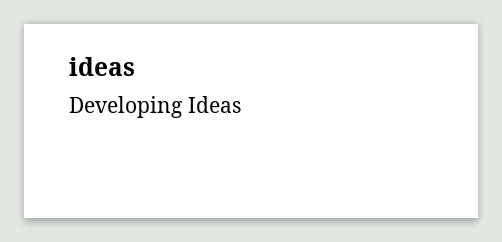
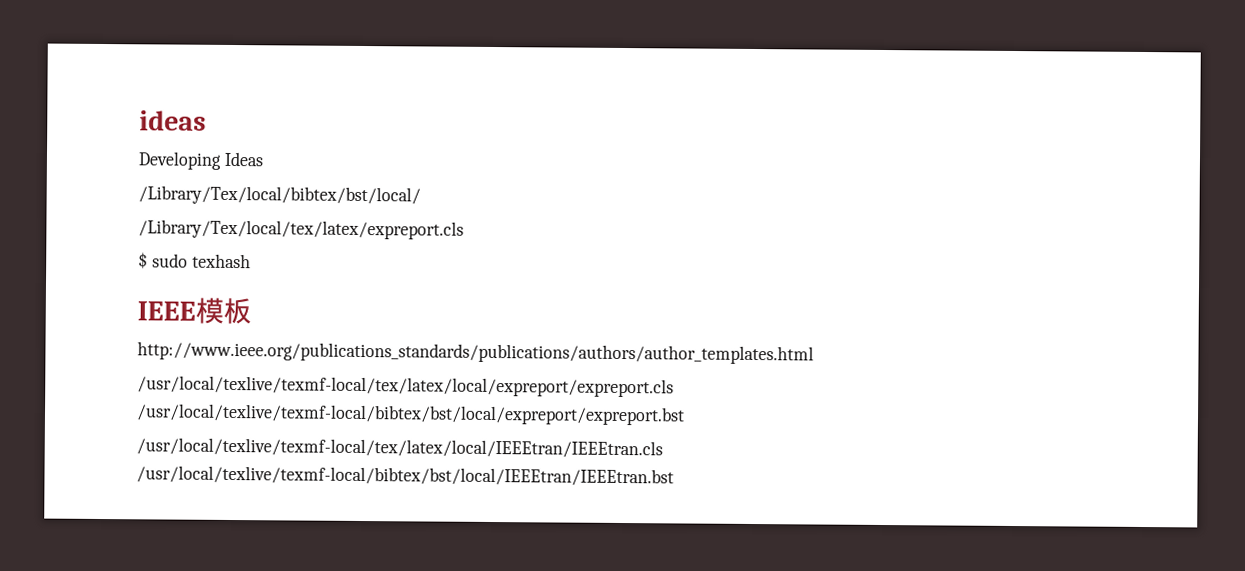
(241, 104) none -> [138,185,421,206] [138,219,464,240] [138,252,251,269] [137,297,252,325] [137,341,814,365] [137,375,674,398] [136,403,685,426] [136,437,663,459] [136,465,674,487] // /Library/Tex/local/bibtex/bst/local/ // /Library/Tex/local/tex/latex/expreport.cls // $ sudo texhash // IEEE模板 // http://www.ieee.org/publications_standards/publications/authors/author_templates.html // /usr/local/texlive/texmf-local/tex/latex/local/expreport/expreport.cls /usr/local/texlive/texmf-local/bibtex/bst/local/expreport/expreport.bst // /usr/local/texlive/texmf-local/tex/latex/local/IEEEtran/IEEEtran.cls /usr/local/texlive/texmf-local/bibtex/bst/local/IEEEtran/IEEEtran.bst

